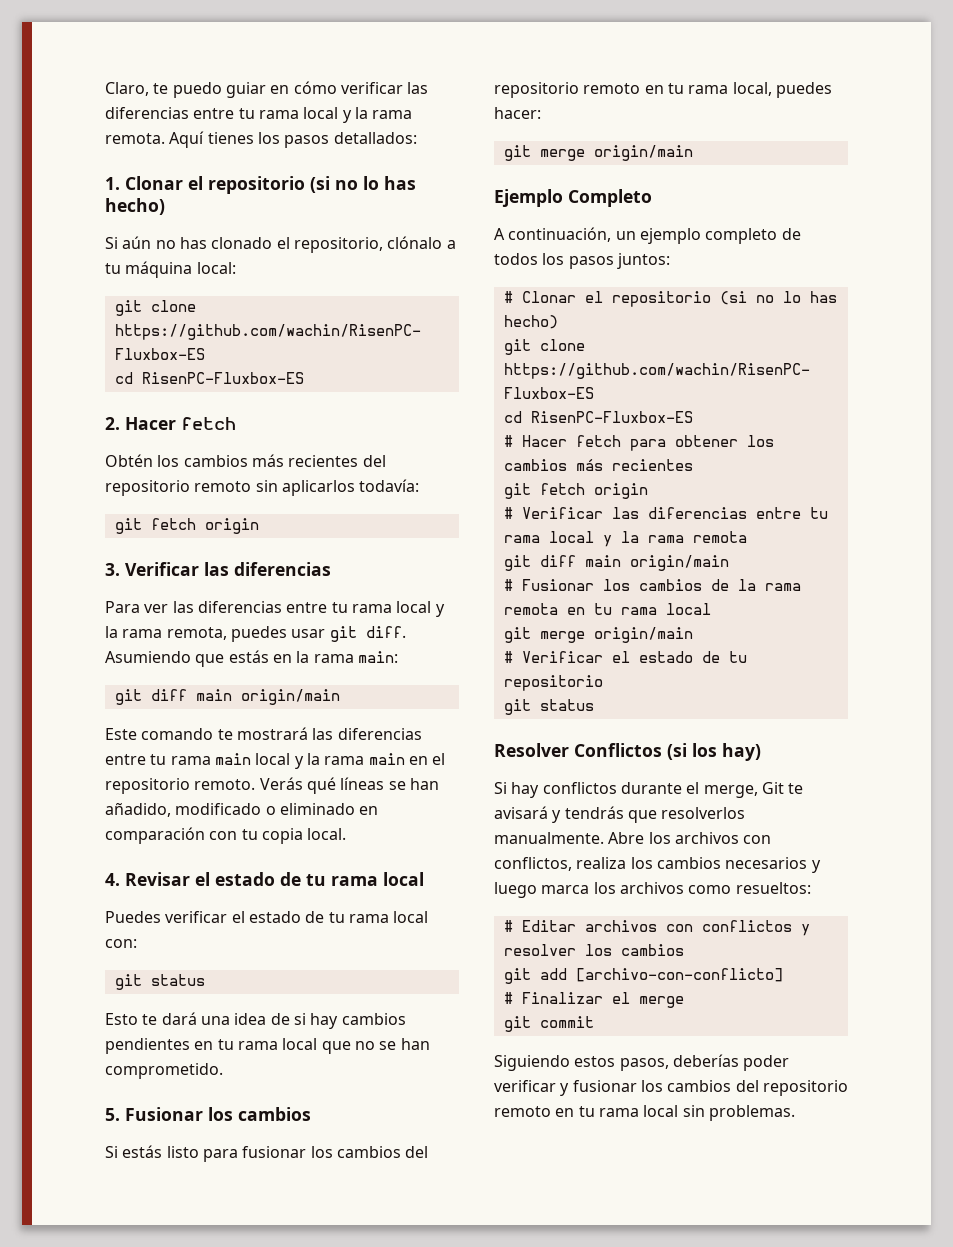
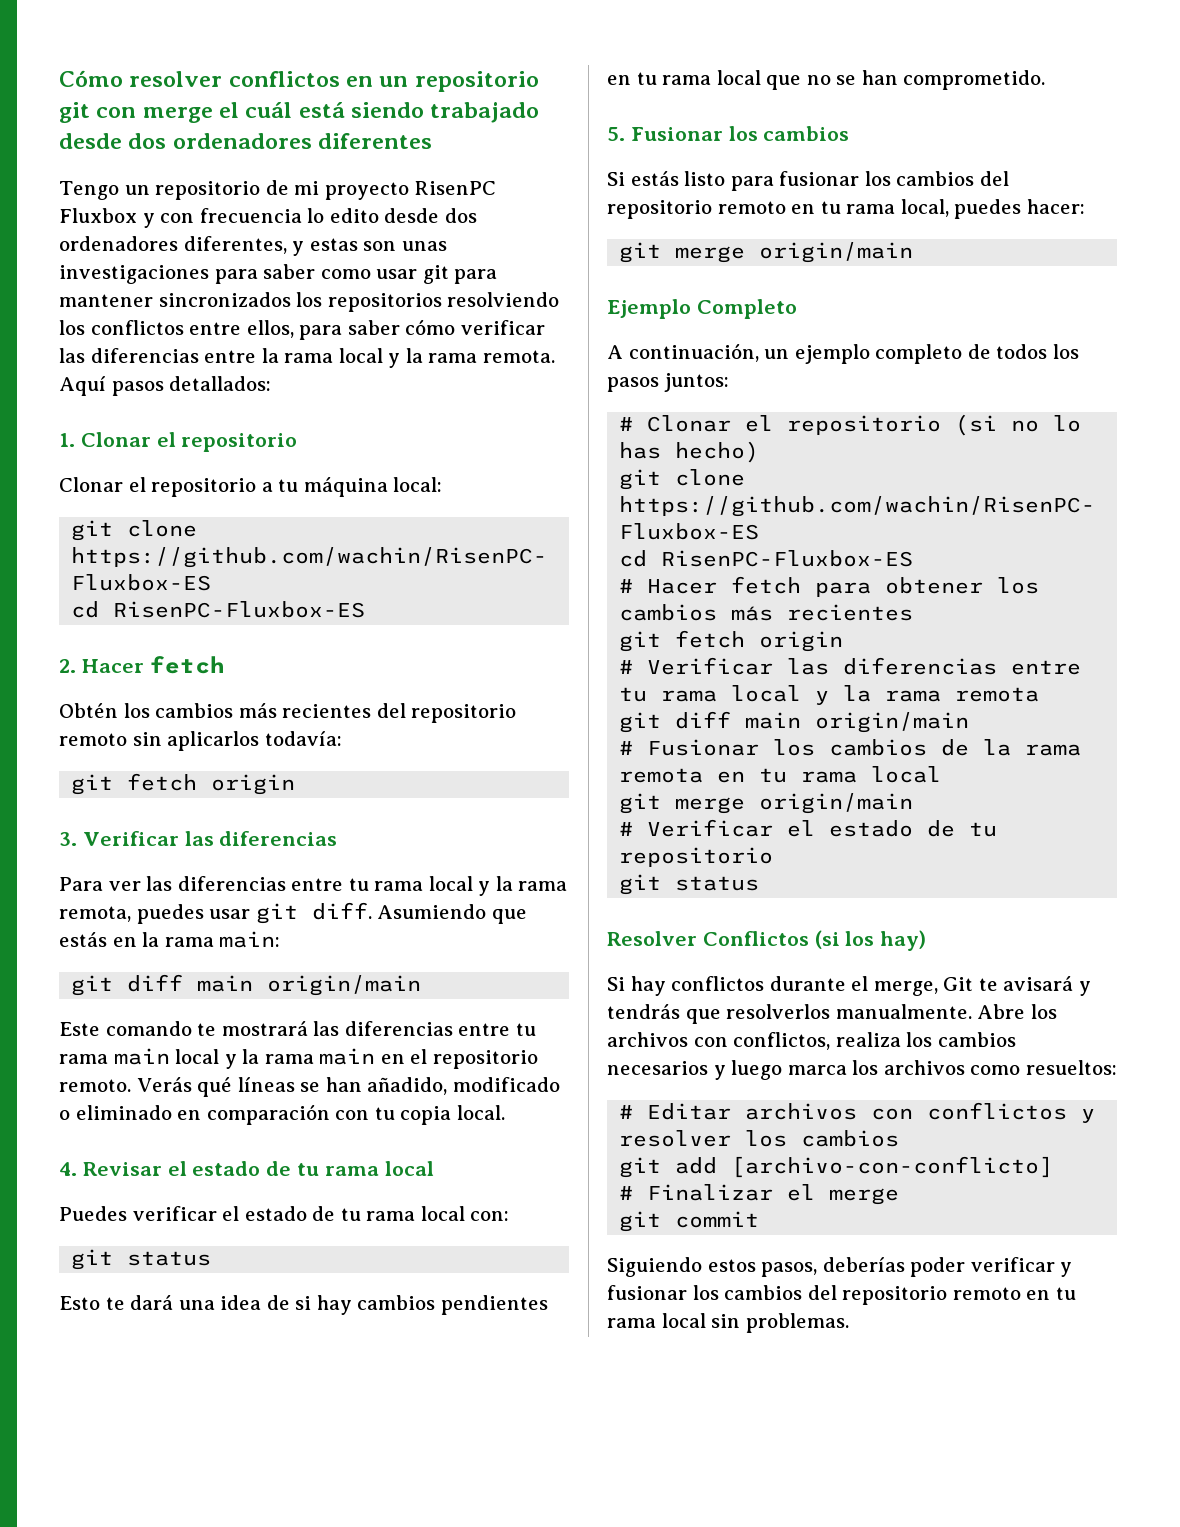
[105,82,290,98] Claro, te puedo guiar en -> [59,70,539,92] [59,102,540,123] [59,133,433,149] [59,180,497,200] [59,208,477,228] [59,236,447,256] [59,264,498,284] [59,292,560,312] [59,320,400,340] Cómo resolver conflictos en un repositorio git con merge el cuál está siendo trabajado desde dos ordenadores diferentes // Tengo un repositorio de mi proyecto RisenPC Fluxbox y con frecuencia lo edito desde dos ordenadores diferentes, y estas son unas investigaciones para saber como usar git para mantener sincronizados los repositorios resolviendo los conflictos entre ellos, para saber
[238,108,255,119] tu -> [261,348,279,363] la
[207,132,280,144] tienes los -> (106, 386) none
[310,176,416,193] [105,198,165,215] [105,236,443,253] (si no lo has hecho) // Si aún no has clonado el repositorio, clónalo -> [59,477,257,497] // Clonar el repositorio

